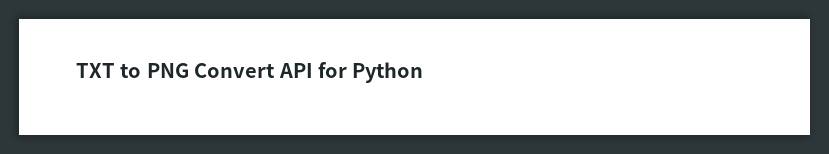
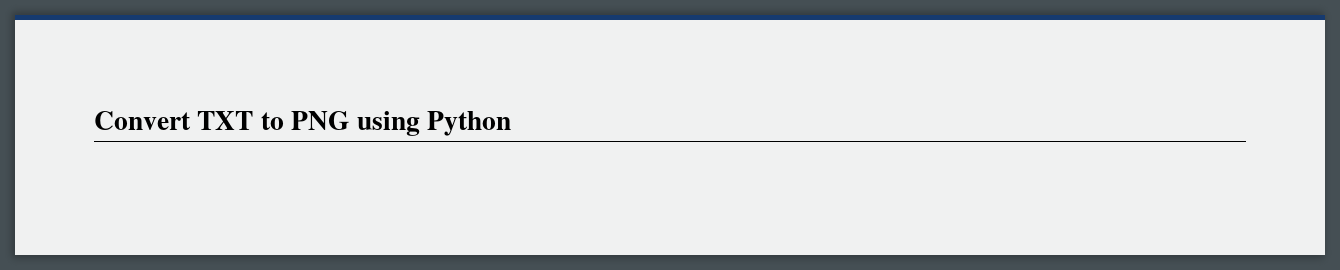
(76, 70) none -> [94,111,191,130] Convert
[194,62,347,78] Convert API for -> [356,111,420,136] using

